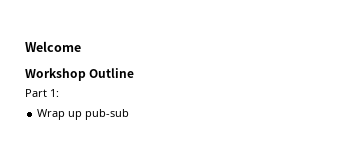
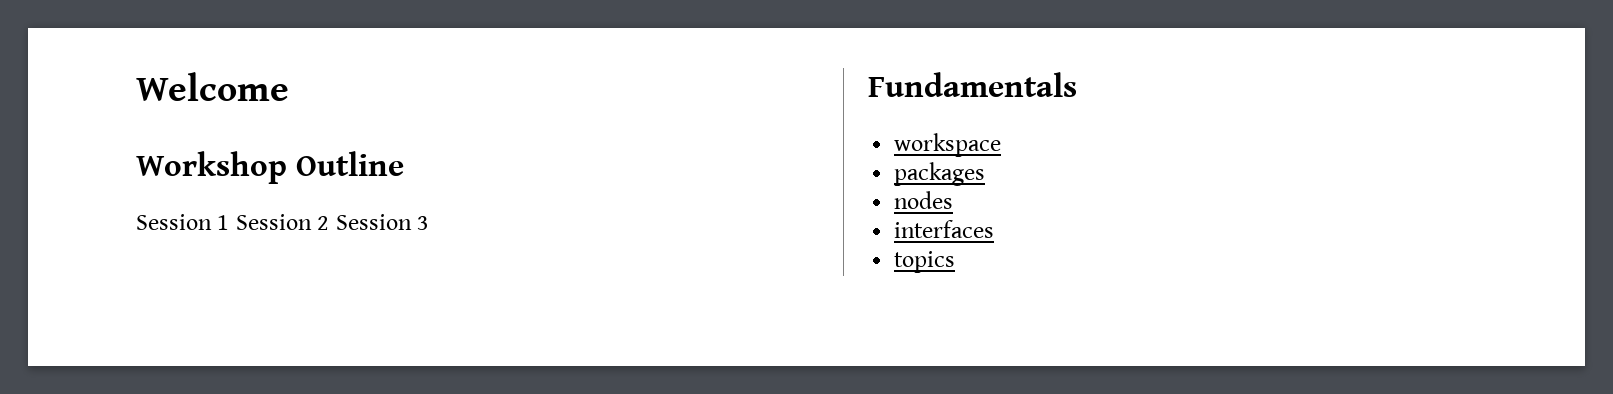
[25,89,59,97] [37,109,130,120] Part 1: // Wrap up pub-sub -> [136,214,430,230] [868,72,1077,97] [894,133,1002,157] [894,162,986,186] [894,191,954,209] [894,220,995,238] [894,251,956,273] Session 1 Session 2 Session 3 // Fundamentals // workspace // packages // nodes // interfaces // topics

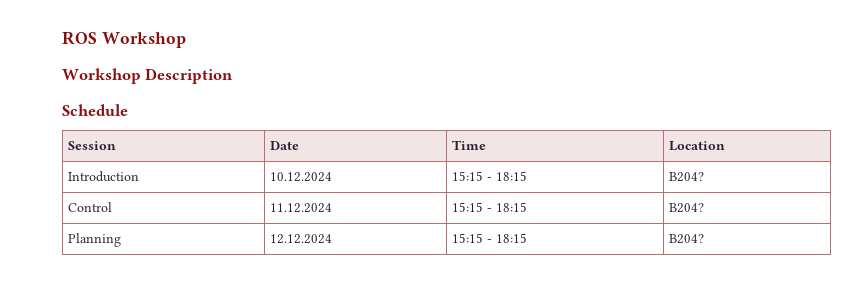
[136,72,289,101] [136,151,404,184] [136,214,430,230] [868,72,1077,97] [894,133,1002,157] [894,162,986,186] [894,191,954,209] [894,220,995,238] [894,251,956,273] Welcome // Workshop Outline // Session 1 Session 2 Session 3 // Fundamentals // workspace // packages // nodes // interfaces // topics -> [62,31,186,48] [62,68,234,84] [62,104,128,116] [68,141,117,150] [270,141,300,150] [452,140,487,150] [669,141,726,151] [68,171,140,182] [270,172,333,182] [452,171,528,181] [669,172,705,182] [68,202,113,212] [270,203,333,213] [452,202,528,212] [669,203,705,213] [68,233,122,247] [270,234,333,244] [452,233,528,243] [669,234,705,244] ROS Workshop // Workshop Description // Schedule // Session | Date | Time | Location // Introduction | 10.12.2024 | 15:15 - 18:15 | B204? // Control | 11.12.2024 | 15:15 - 18:15 | B204? // Planning | 12.12.2024 | 15:15 - 18:15 | B204?

